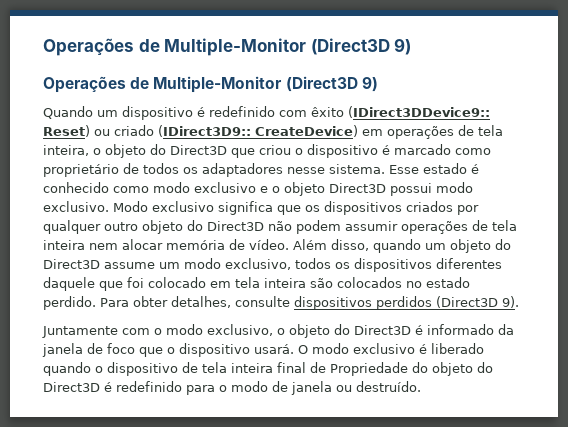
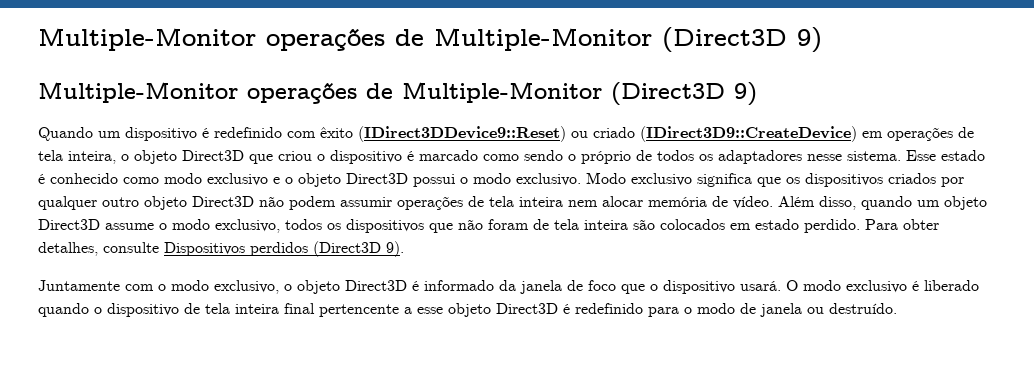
[43,38,412,56] [43,76,126,93] Operações de Multiple-Monitor (Direct3D 9) // Operações -> [38,27,822,53] [38,82,357,104] Multiple-Monitor operações de Multiple-Monitor (Direct3D 9) // Multiple-Monitor operações
[348,106,490,118] [43,125,358,137] (IDirect3DDevice9:: Reset) ou criado (IDirect3D9:: CreateDevice) -> [358,126,857,142] (IDirect3DDevice9::Reset) ou criado (IDirect3D9::CreateDevice)
[150,144,166,155] do -> (177, 157) none
[43,164,119,177] proprietário -> [524,150,631,164] sendo o próprio
(432, 189) none -> [460,177,468,184] o
[187,220,203,231] do -> (187, 203) none
[495,239,511,250] do -> (987, 203) none
[159,262,180,269] um -> [159,223,167,230] o
[436,258,502,269] [43,277,231,291] diferentes daquele que foi colocado em -> [429,219,549,233] que não foram de
[406,281,422,288] no -> [730,223,751,230] em
[294,296,372,310] dispositivos -> [164,242,245,256] Dispositivos
[334,324,350,335] do -> (340, 287) none
[310,362,493,376] de Propriedade do objeto do -> [319,303,491,317] pertencente a esse objeto

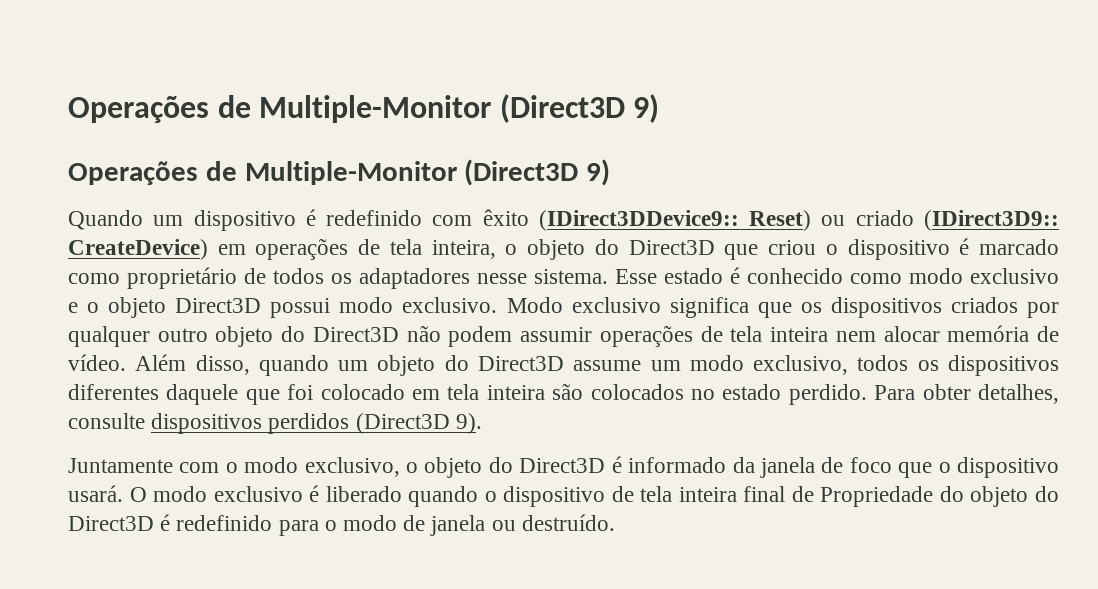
[38,27,822,53] [38,82,357,104] Multiple-Monitor operações de Multiple-Monitor (Direct3D 9) // Multiple-Monitor operações -> [68,94,660,123] [68,161,198,185] Operações de Multiple-Monitor (Direct3D 9) // Operações
[358,126,857,142] (IDirect3DDevice9::Reset) ou criado (IDirect3D9::CreateDevice) -> [538,210,1059,231] [68,239,208,260] (IDirect3DDevice9:: Reset) ou criado (IDirect3D9:: CreateDevice)
(177, 157) none -> [594,239,619,255] do
[524,150,631,164] sendo o próprio -> [127,267,237,289] proprietário
[460,177,468,184] o -> (331, 308) none
(187, 203) none -> [281,326,306,342] do
(987, 203) none -> [444,355,469,371] do
[159,223,167,230] o -> [650,360,681,371] um
[429,219,549,233] que não foram de -> [68,384,440,405] diferentes daquele que foi colocado em
[730,223,751,230] em -> [690,389,715,400] no
[164,242,245,256] Dispositivos -> [151,413,263,434] dispositivos
(340, 287) none -> [488,457,513,473] do
[319,303,491,317] pertencente a esse objeto -> [791,486,1059,507] de Propriedade do objeto do

